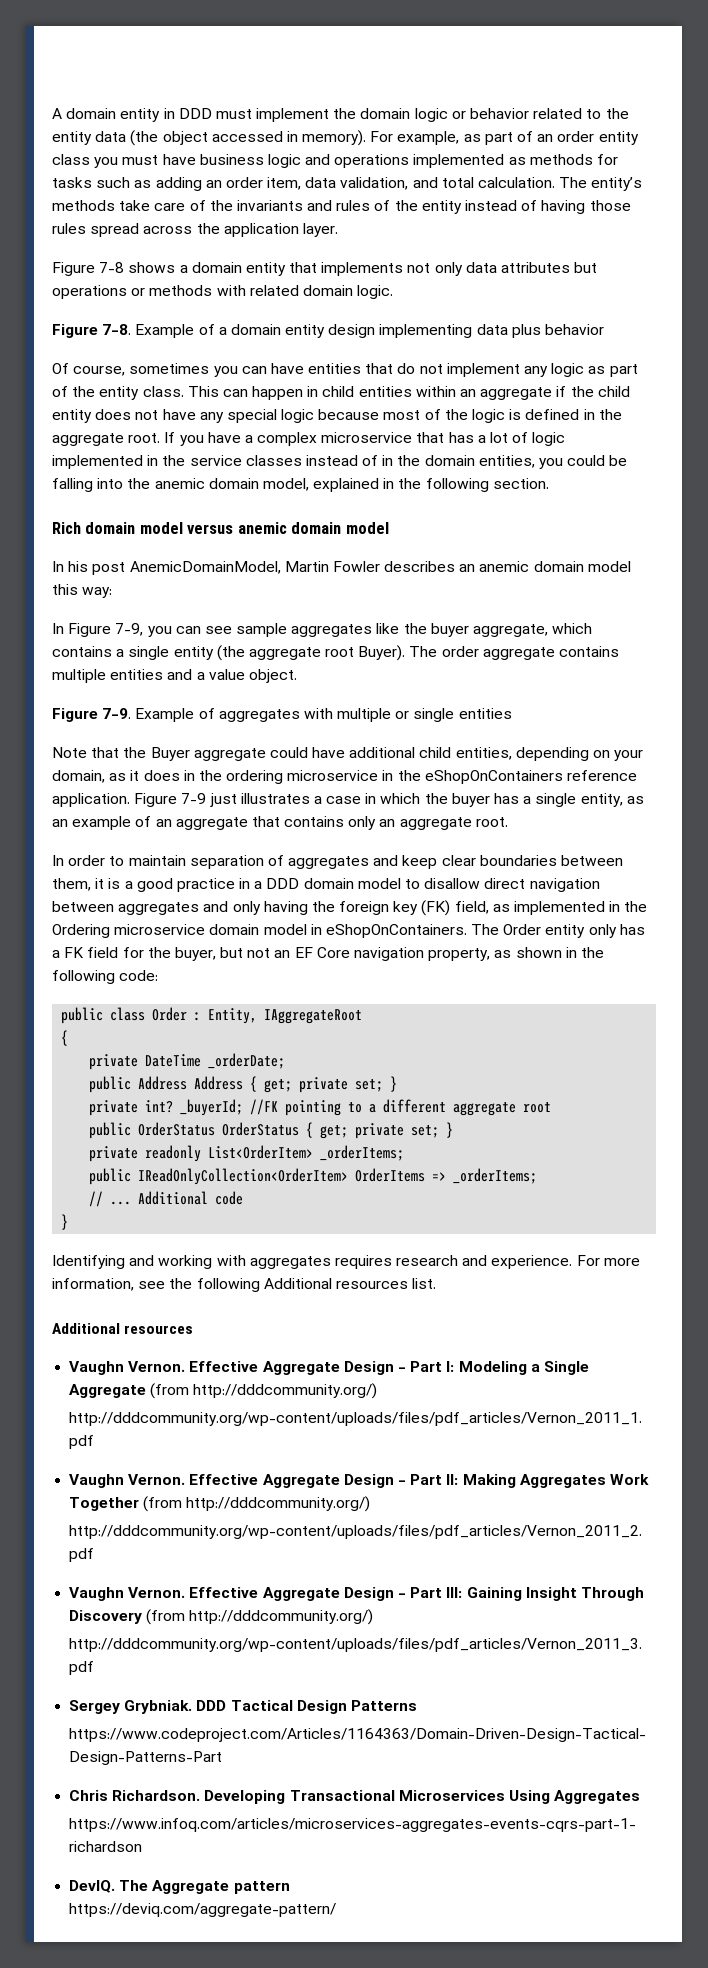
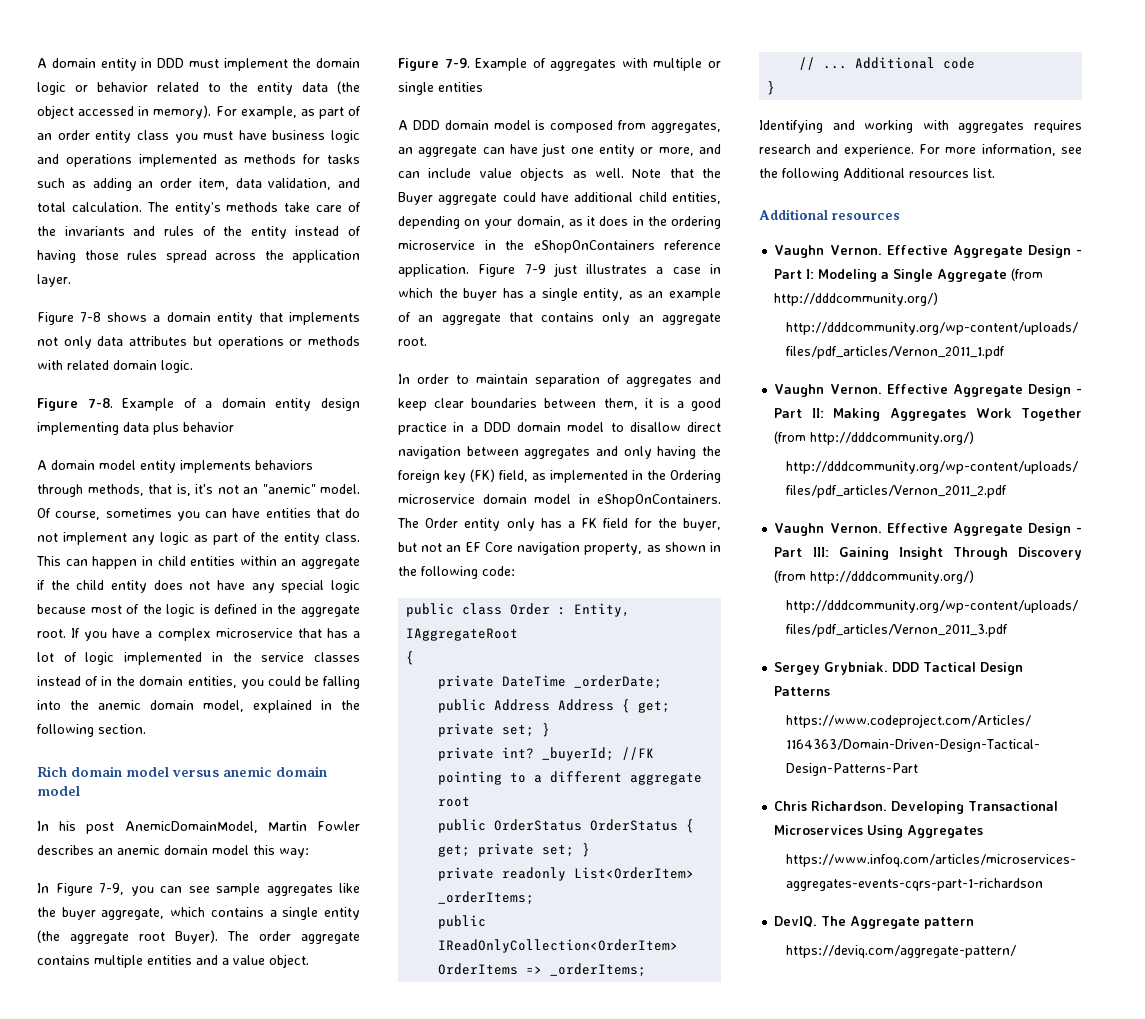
(605, 329) none -> [37,460,313,473] [37,484,360,497] A domain model entity implements behaviors through methods, that is, it's not an "anemic" model.
(512, 713) none -> [398,120,721,133] [398,143,721,157] [398,167,624,181] A DDD domain model is composed from aggregates, an aggregate can have just one entity or more, and can include value objects as well.

